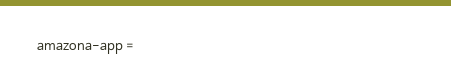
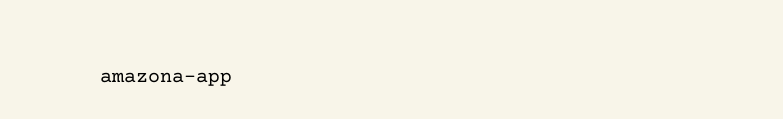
[126,43,135,50] = -> (232, 79) none

